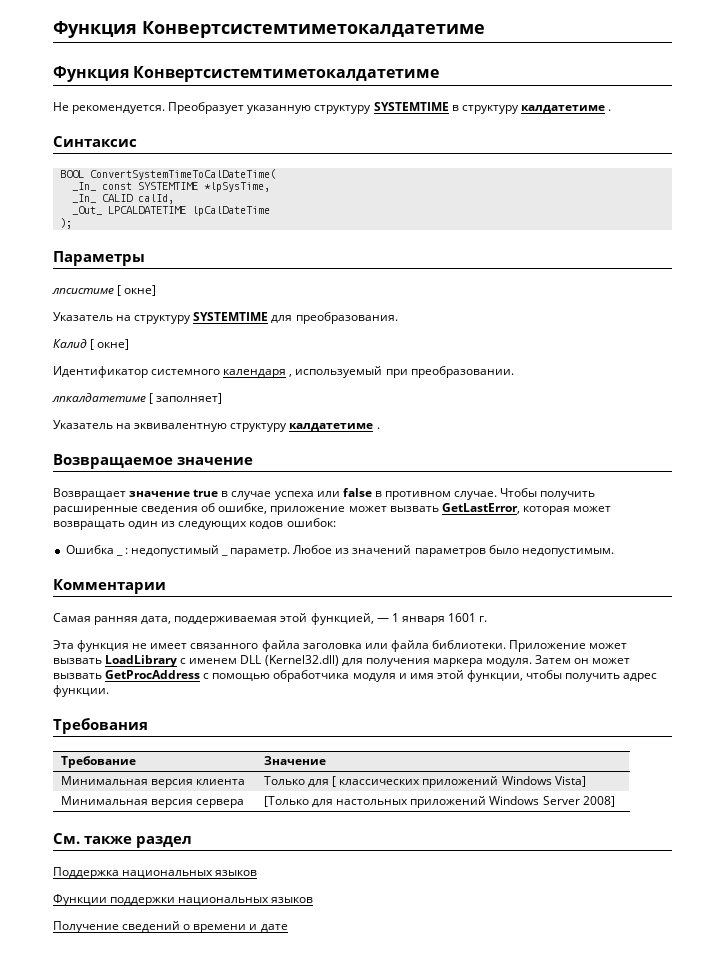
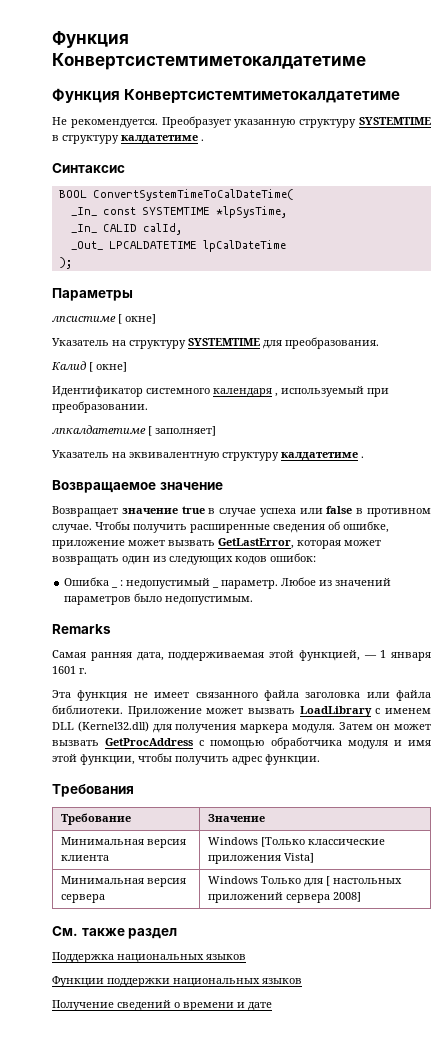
[53,579,166,594] Комментарии -> [52,624,111,634] Remarks
[264,776,586,788] [61,796,245,808] [264,796,580,808] Только для [ классических приложений Windows Vista] // Минимальная версия сервера | [Только для настольных приложений Windows Server -> [207,837,385,847] [207,853,314,864] [60,876,186,887] [60,894,105,903] [207,876,402,887] [207,892,330,903] Windows [Только классические приложения Vista] // Минимальная версия сервера | Windows Только для [ настольных приложений сервера

